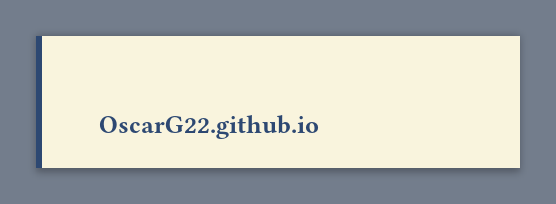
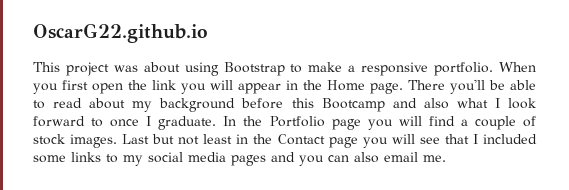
(319, 127) none -> [33,62,537,76] [33,79,536,94] [33,98,536,112] [33,116,536,130] [33,134,537,148] [33,152,446,166] // This project was about using Bootstrap to make a responsive portfolio. When you first open the link you will appear in the Home page. There you'll be able to read about my background before this Bootcamp and also what I look forward to once I graduate. In the Portfolio page you will find a couple of stock images. Last but not least in the Contact page you will see that I included some links to my social media pages and you can also email me.

